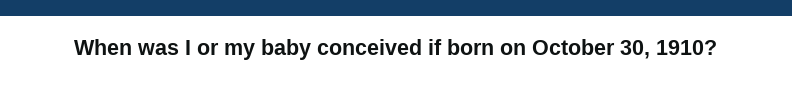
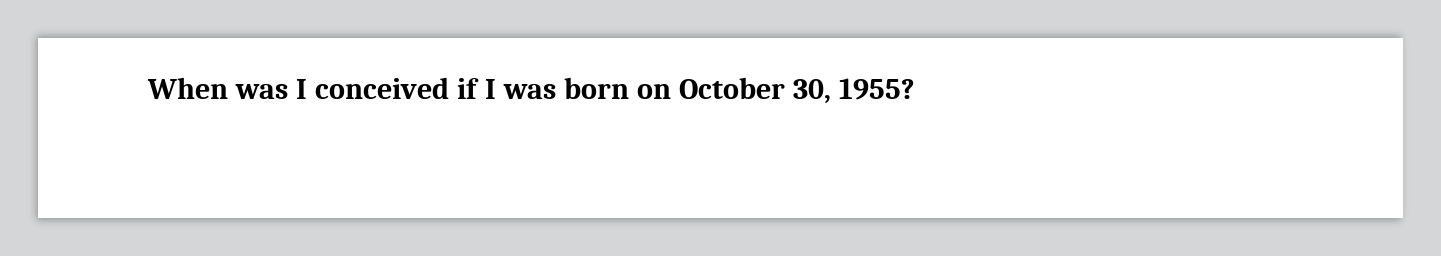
[197,39,442,60] or my baby conceived if -> [315,77,556,99] conceived if I was
[656,40,717,55] 1910? -> [839,78,916,100] 1955?

